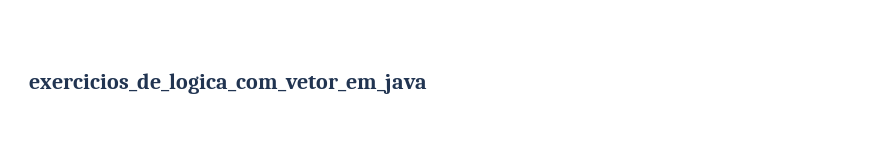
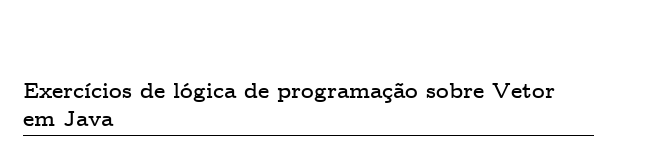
[29,73,427,94] exercicios_de_logica_com_vetor_em_java -> [23,82,555,103] [23,111,114,126] Exercícios de lógica de programação sobre Vetor em Java

